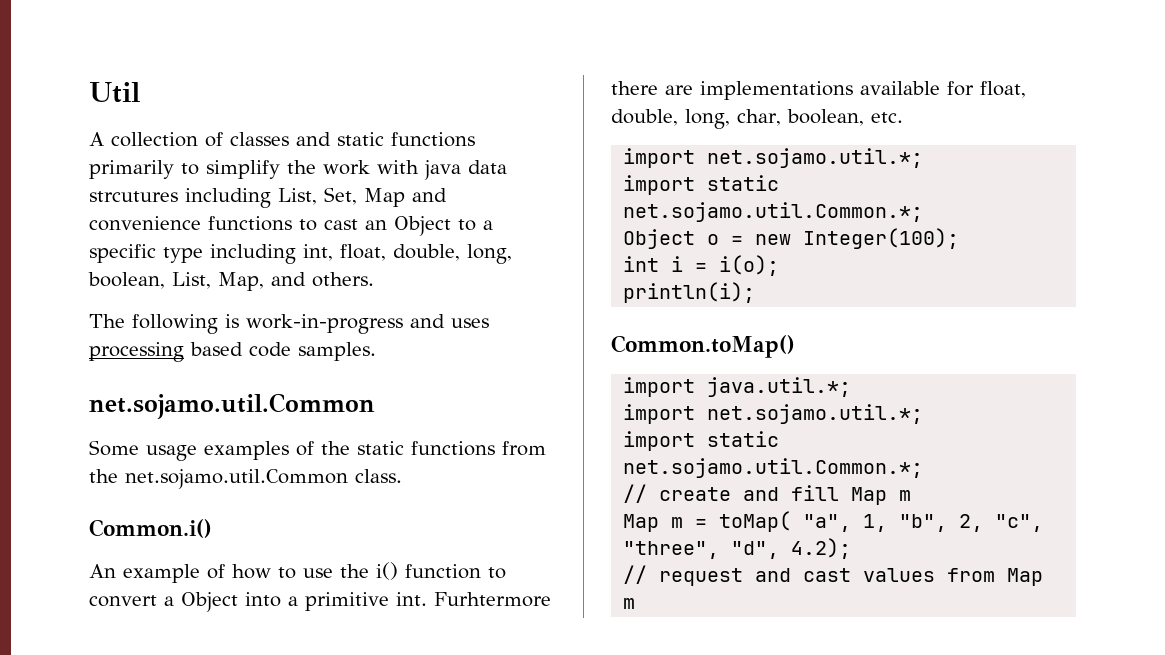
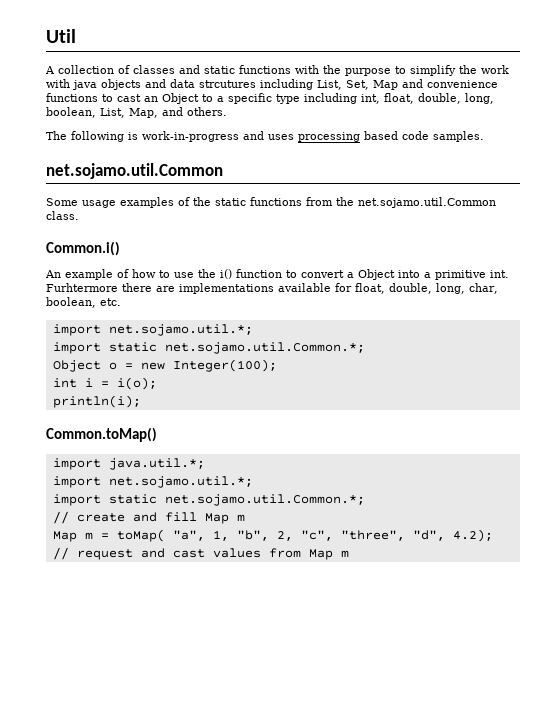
[89,160,174,179] primarily -> [295,65,391,76] with the purpose
(461, 170) none -> [101,79,166,90] objects and

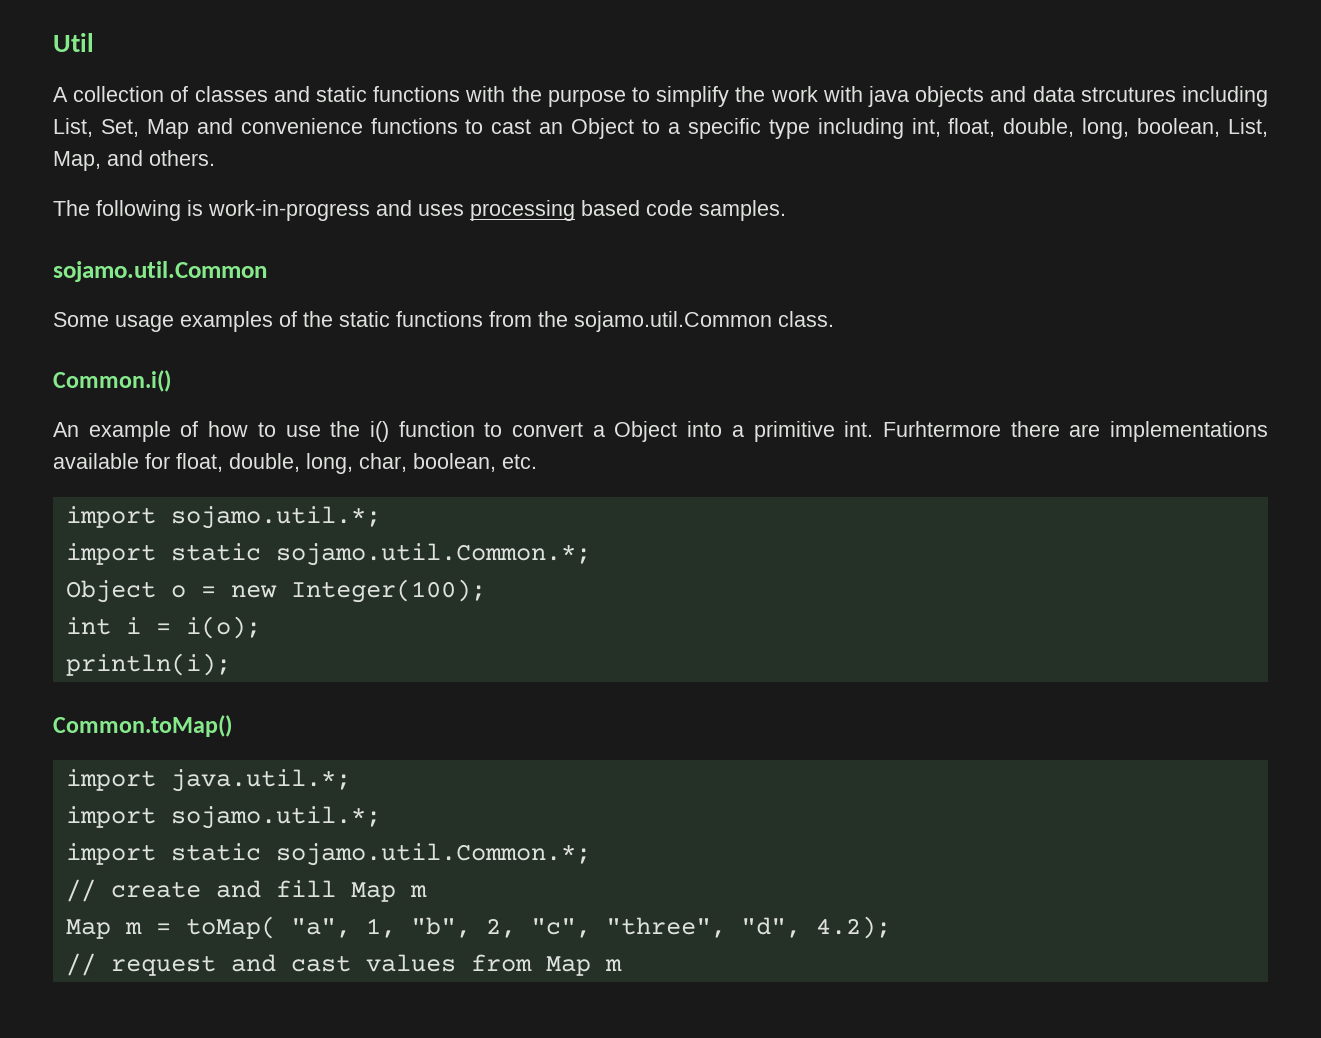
[46,163,223,179] net.sojamo.util.Common -> [53,261,267,282] sojamo.util.Common
[358,197,496,208] net.sojamo.util.Common -> [574,311,772,332] sojamo.util.Common
[108,324,253,336] [52,342,365,354] net.sojamo.util.*; // import static net.sojamo.util.Common.*; -> [170,506,381,529] [65,543,591,566] sojamo.util.*; // import static sojamo.util.Common.*;
[108,476,253,488] [52,494,365,506] net.sojamo.util.*; // import static net.sojamo.util.Common.*; -> [170,806,381,829] [65,843,591,866] sojamo.util.*; // import static sojamo.util.Common.*;

